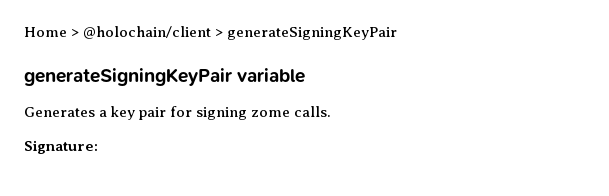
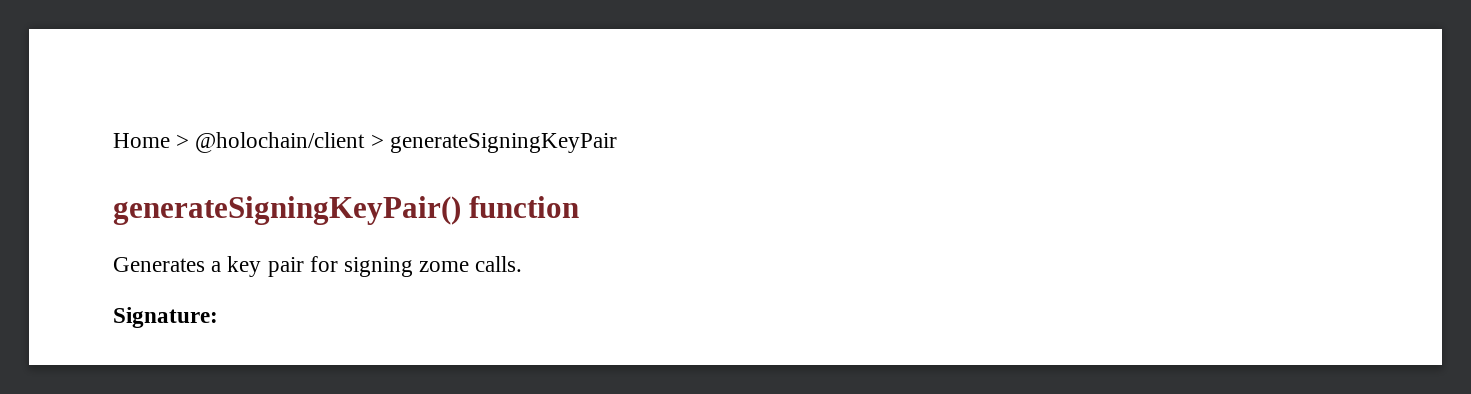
[24,68,306,86] generateSigningKeyPair variable -> [113,196,580,225] generateSigningKeyPair() function

